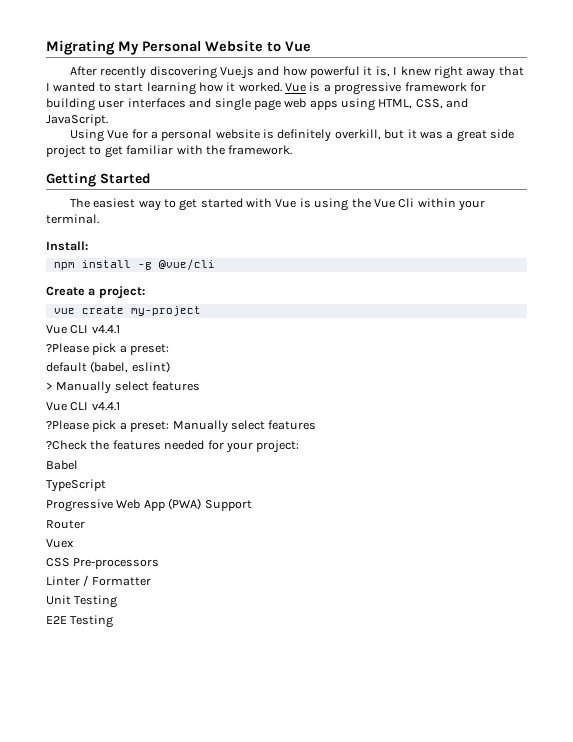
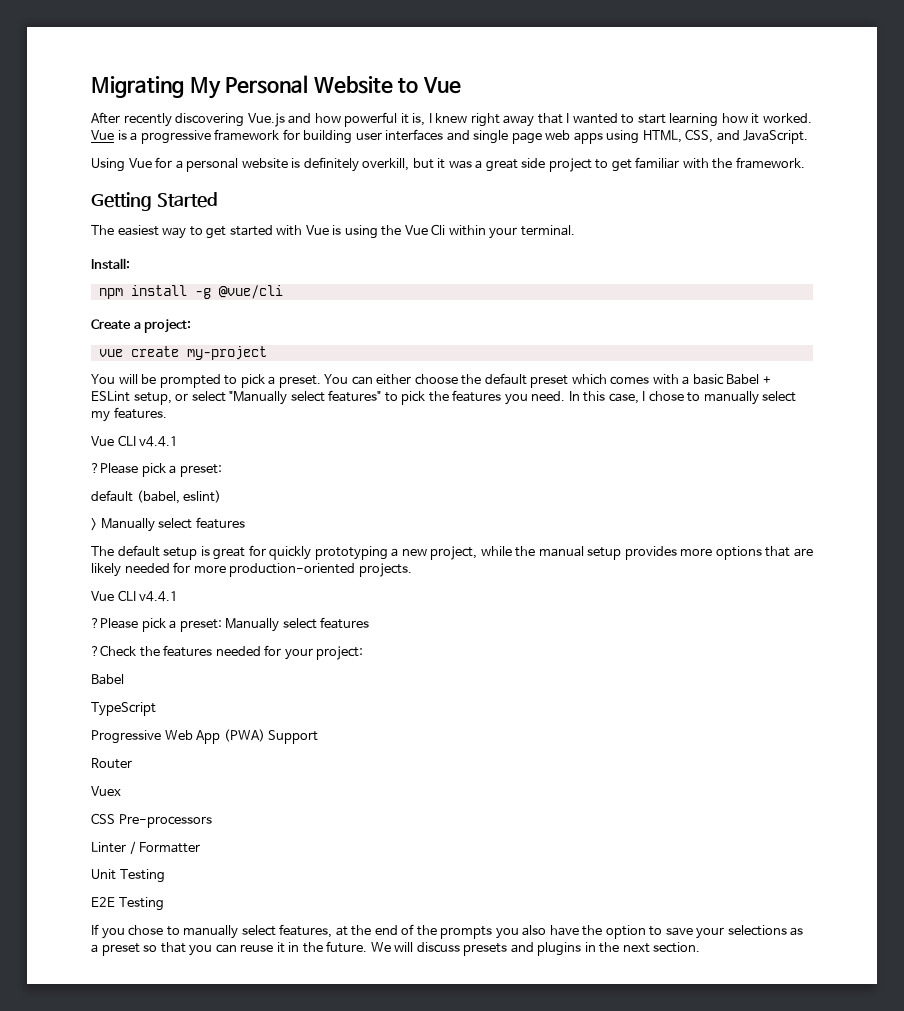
(201, 311) none -> [91,373,771,388] [91,390,797,405] [91,407,167,422] // You will be prompted to pick a preset. You can either choose the default preset which comes with a basic Babel + ESLint setup, or select "Manually select features" to pick the features you need. In this case, I chose to manually select my features.
(201, 386) none -> [91,545,813,560] [91,562,412,577] // The default setup is great for quickly prototyping a new project, while the manual setup provides more options that are likely needed for more production-oriented projects.
(114, 621) none -> [91,924,804,939] [91,941,701,956] // If you chose to manually select features, at the end of the prompts you also have the option to save your selections as a preset so that you can reuse it in the future. We will discuss presets and plugins in the next section.

